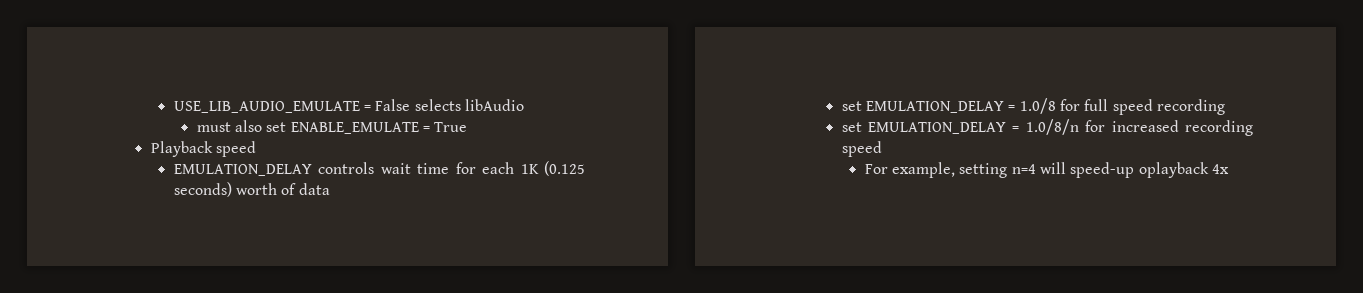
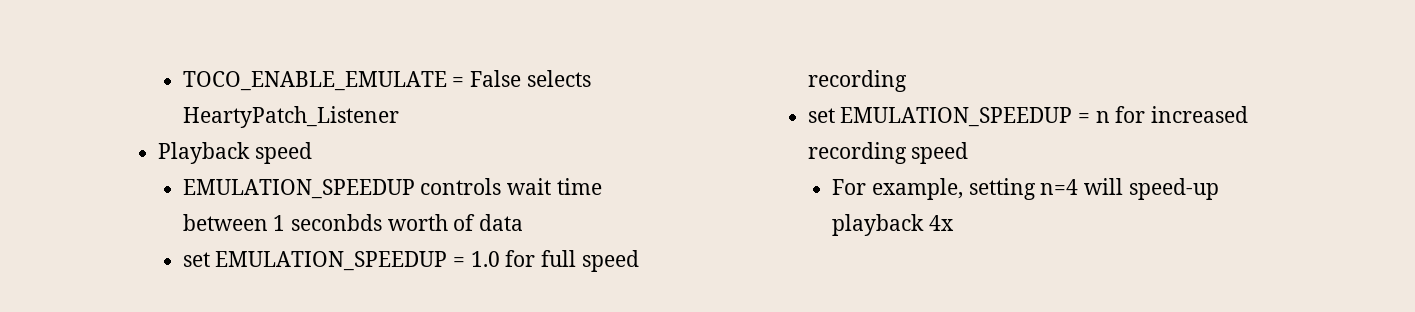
[173,101,360,113] USE_LIB_AUDIO_EMULATE -> [182,71,447,91] TOCO_ENABLE_EMULATE
[464,99,524,111] [196,120,468,134] libAudio // must also set ENABLE_EMULATE = True -> [182,106,399,128] HeartyPatch_Listener
[173,164,312,176] EMULATION_DELAY -> [182,179,415,199] EMULATION_SPEEDUP
[455,161,585,176] [173,182,232,197] for each 1K (0.125 seconds) -> [182,214,382,231] between 1 seconbds
[865,98,1056,114] EMULATION_DELAY = 1.0/8 -> [215,251,500,271] EMULATION_SPEEDUP = 1.0
[868,119,1079,135] EMULATION_DELAY = 1.0/8/n -> [840,107,1110,127] EMULATION_SPEEDUP = n
[1138,162,1209,178] oplayback -> [832,214,925,236] playback

